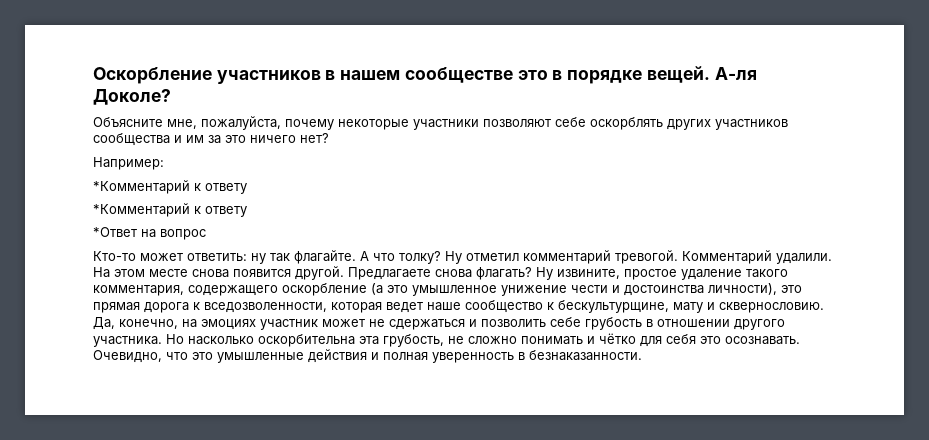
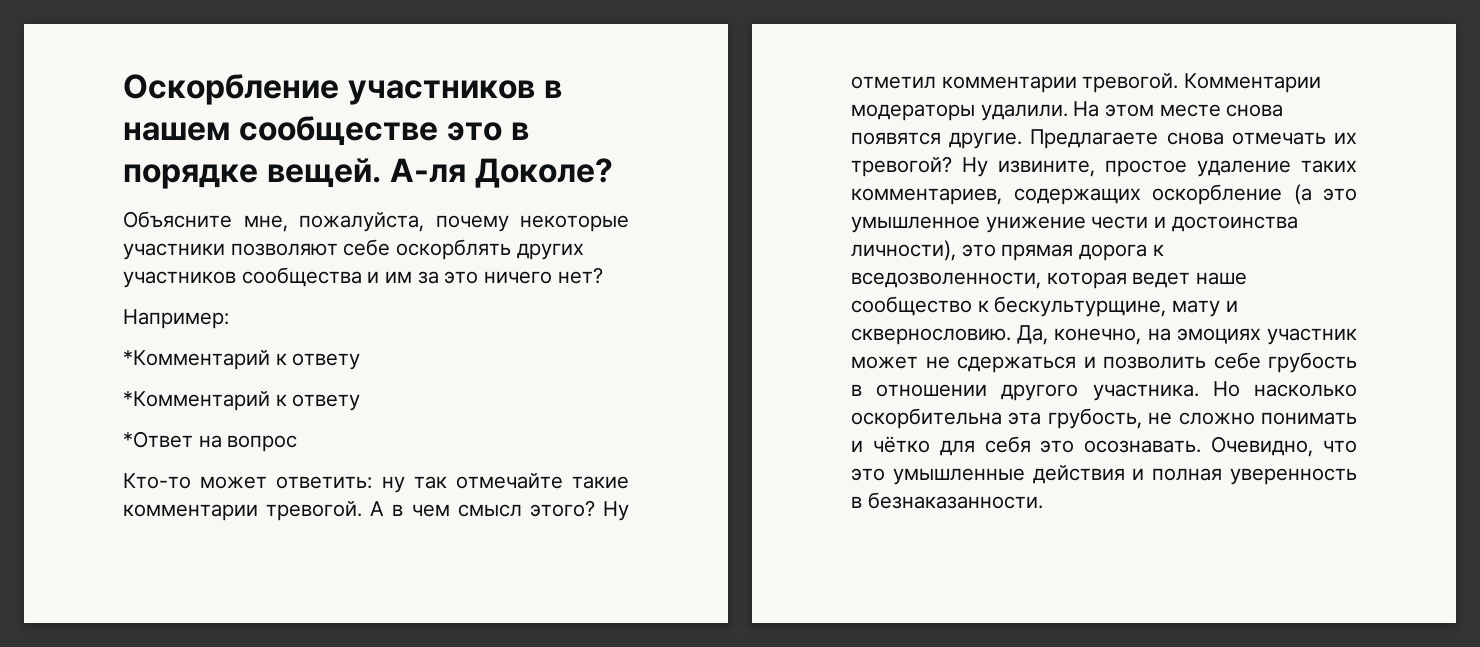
[294,250,772,264] флагайте. А что толку? Ну отметил комментарий тревогой. Комментарий -> [455,473,629,489] [123,500,630,521] [851,73,1322,93] [851,104,975,121] отмечайте такие комментарии тревогой. А в чем смысл этого? Ну отметил комментарии тревогой. Комментарии модераторы
[233,266,532,280] появится другой. Предлагаете снова флагать? -> [851,129,1357,149] [851,156,952,177] появятся другие. Предлагаете снова отмечать их тревогой?
[746,269,788,278] [93,285,278,296] такого комментария, содержащего -> [1301,160,1357,173] [851,188,1141,205] таких комментариев, содержащих

